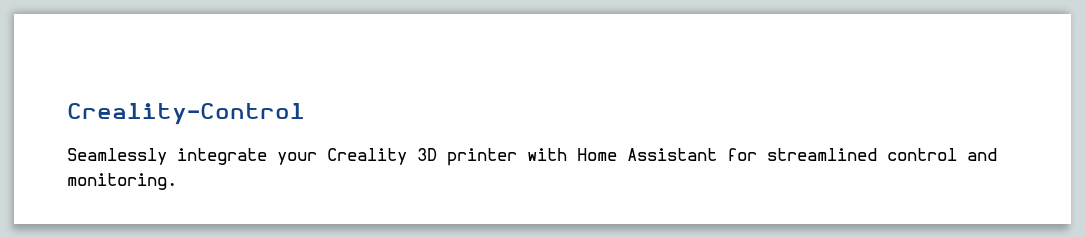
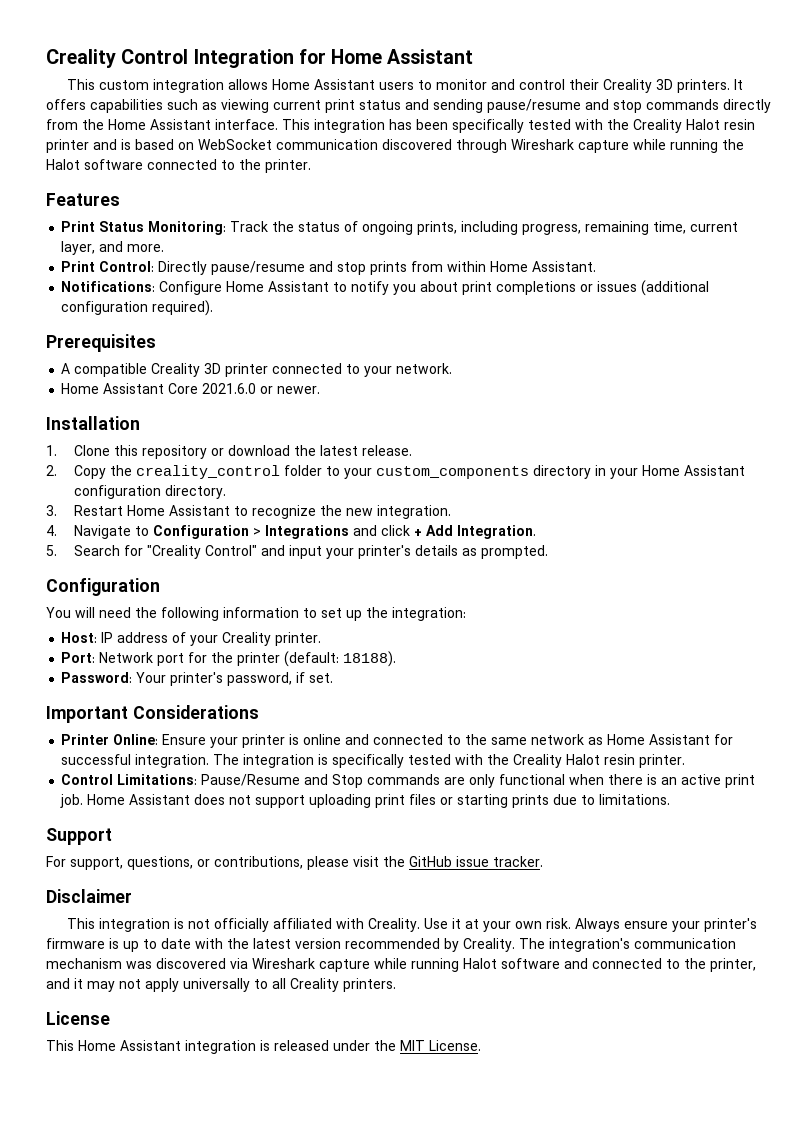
[67,103,305,125] [67,148,997,166] [67,173,177,190] Creality-Control // Seamlessly integrate your Creality 3D printer with Home Assistant for streamlined control and monitoring. -> [46,49,474,68] [66,79,743,93] [46,99,771,113] [46,119,755,133] [46,139,744,153] [46,159,311,173] [46,193,120,206] [61,221,739,235] [61,241,165,255] [61,261,597,275] [61,280,710,296] [61,300,214,316] [46,334,156,352] [61,363,453,377] [61,383,321,394] [46,416,140,430] [46,445,412,459] [46,465,745,479] [73,485,226,499] [46,505,451,519] [46,525,536,539] [46,545,548,559] [46,578,160,596] [46,607,466,621] [61,632,322,646] [61,651,397,667] [61,672,334,686] [46,705,259,723] [61,734,734,748] [61,754,686,768] [61,774,756,788] [60,794,671,808] [46,828,112,845] [46,856,543,870] [46,889,132,903] [66,918,757,932] [46,938,736,952] [46,958,756,972] [46,978,396,992] [46,1011,110,1025] [46,1040,481,1054] Creality Control Integration for Home Assistant // This custom integration allows Home Assistant users to monitor and control their Creality 3D printers. It offers capabilities such as viewing current print status and sending pause/resume and stop commands directly from the Home Assistant interface. This integration has been specifically tested with the Creality Halot resin printer and is based on WebSocket communication discovered through Wireshark capture while running the Halot software connected to the printer. // Features // Print Status Monitoring: Track the status of ongoing prints, including progress, remaining time, current layer, and more. // Print Control: Directly pause/resume and stop prints from within Home Assistant. // Notifications: Configure Home Assistant to notify you about print completions or issues (additional configuration required). // Prerequisites // A compatible Creality 3D printer connected to your network. // Home Assistant Core 2021.6.0 or newer. // Installation // 1. Clone this repository or download the latest release. // 2. Copy the creality_control folder to your custom_components directory in your Home Assistant configuration directory. // 3. Restart Home Assistant to recognize the new integration. // 4. Navigate to Configuration > Integrations and click + Add Integration. // 5. Search for "Creality Control" and input your printer's details as prompted. // Configuration // You will need the following information to set up the integration: // Host: IP address of your Creality printer. // Port: Network port for the printer (default: 18188). // Password: Your printer's password, if set. // Important Considerations // Printer Online: Ensure your printer is online and connected to the same network as Home Assistant for successful integration. The integration is specifically tested with the Creality Halot resin printer. // Control Limitations: Pause/Resume and Stop commands are only functional when there is an active print job. Home Assistant does not support uploading print files or starting prints due to limitations. // Support // For support, questions, or contributions, please visit the GitHub issue tracker. // Disclaimer // This integration is not officially affiliated with Creality. Use it at your own risk. Always ensure your printer's firmware is up to date with the latest version recommended by Creality. The integration's communication mechanism was discovered via Wireshark capture while running Halot software and connected to the printer, and it may not apply universally to all Creality printers. // License // This Home Assistant integration is released under the MIT License.

